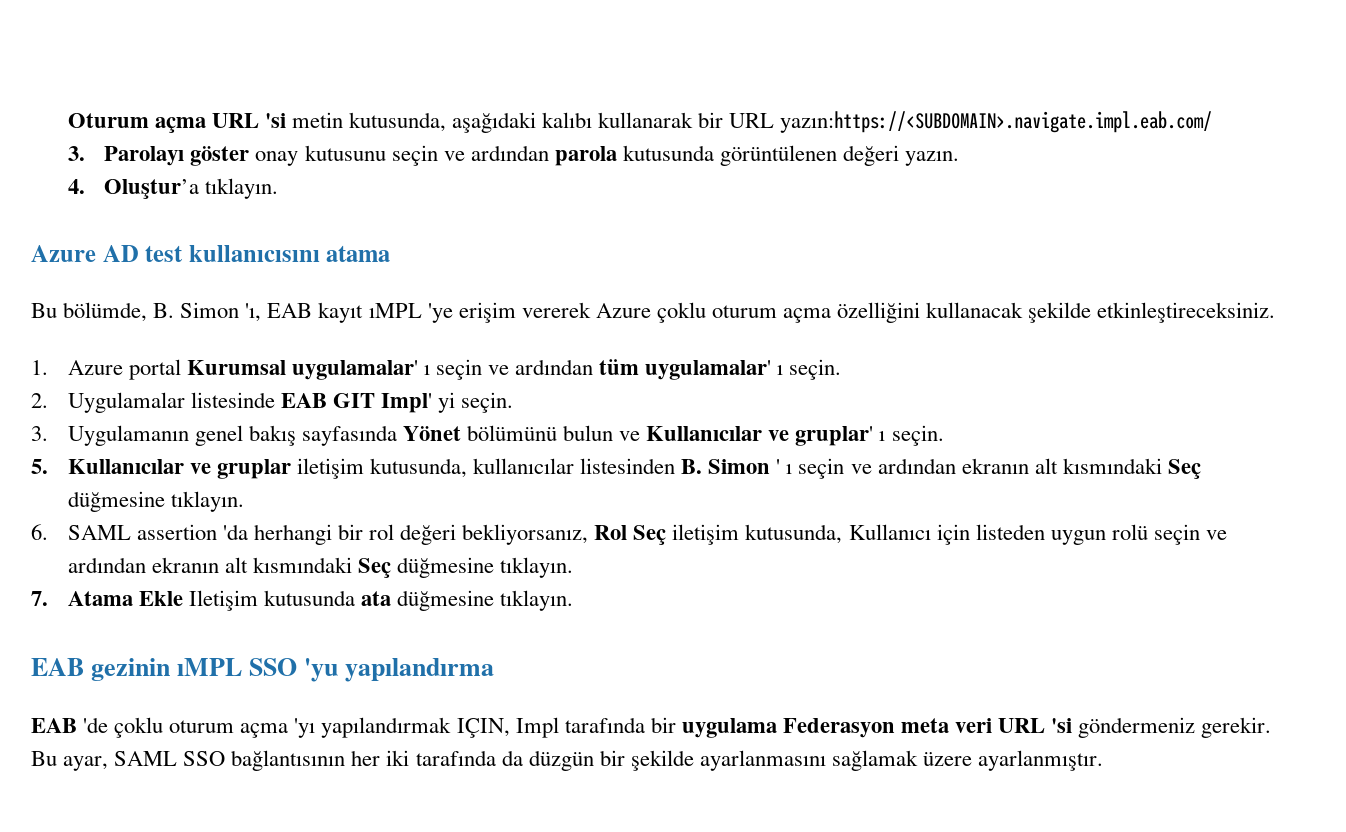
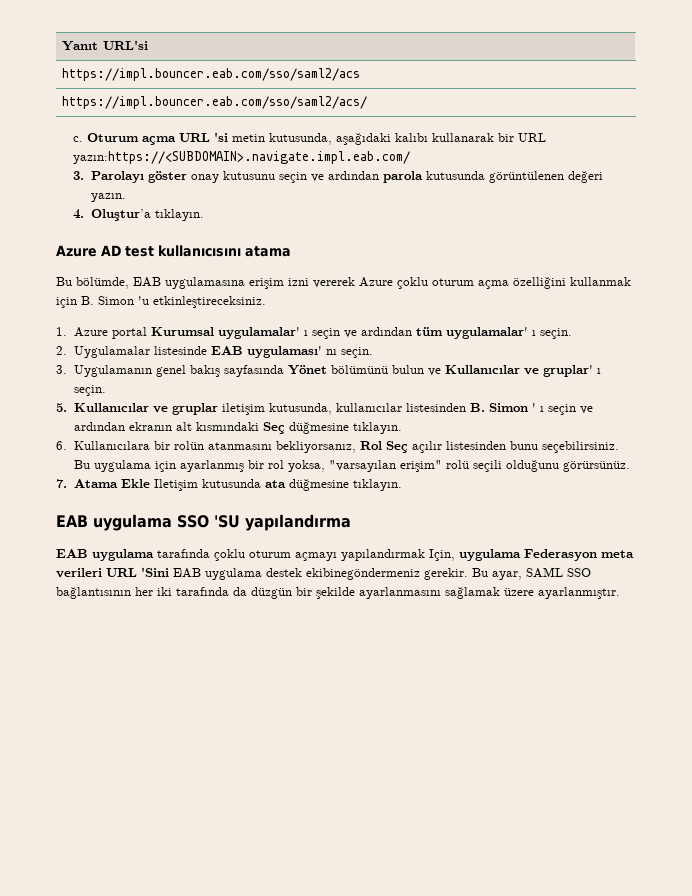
(67, 120) none -> [62,40,149,51] [62,68,361,81] [62,96,368,109] [73,136,84,142] Yanıt URL'si // https://impl.bouncer.eab.com/sso/saml2/acs // https://impl.bouncer.eab.com/sso/saml2/acs/ // c.
[153,302,516,323] B. Simon 'ı, EAB kayıt ıMPL 'ye erişim -> [133,277,309,289] EAB uygulamasına erişim izni
[926,302,1092,323] kullanacak şekilde -> [570,277,631,286] [56,296,149,308] kullanmak için B. Simon 'u
[332,392,456,413] GIT Impl' yi -> [246,346,337,358] uygulaması' nı
[67,524,1227,545] [67,557,574,578] SAML assertion 'da herhangi bir rol değeri bekliyorsanız, Rol Seç iletişim kutusunda, Kullanıcı için listeden uygun rolü seçin ve ardından ekranın alt kısmındaki Seç düğmesine tıklayın. -> [73,441,619,453] [73,460,630,472] Kullanıcılara bir rolün atanmasını bekliyorsanız, Rol Seç açılır listesinden bunu seçebilirsiniz. Bu uygulama için ayarlanmış bir rol yoksa, "varsayılan erişim" rolü seçili olduğunu görürsünüz.
[91,658,495,682] [31,717,1196,738] gezinin ıMPL SSO 'yu yapılandırma // EAB 'de çoklu oturum açma 'yı yapılandırmak IÇIN, Impl tarafında bir uygulama Federasyon meta veri URL 'si göndermeniz -> [93,514,351,531] [56,549,634,561] [56,567,420,580] uygulama SSO 'SU yapılandırma // EAB uygulama tarafında çoklu oturum açmayı yapılandırmak Için, uygulama Federasyon meta verileri URL 'Sini EAB uygulama destek ekibinegöndermeniz

